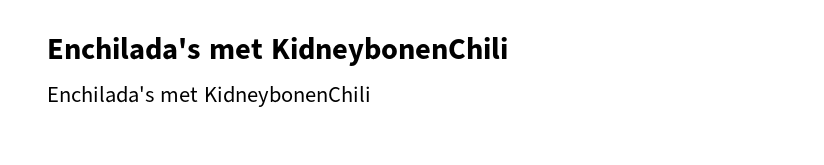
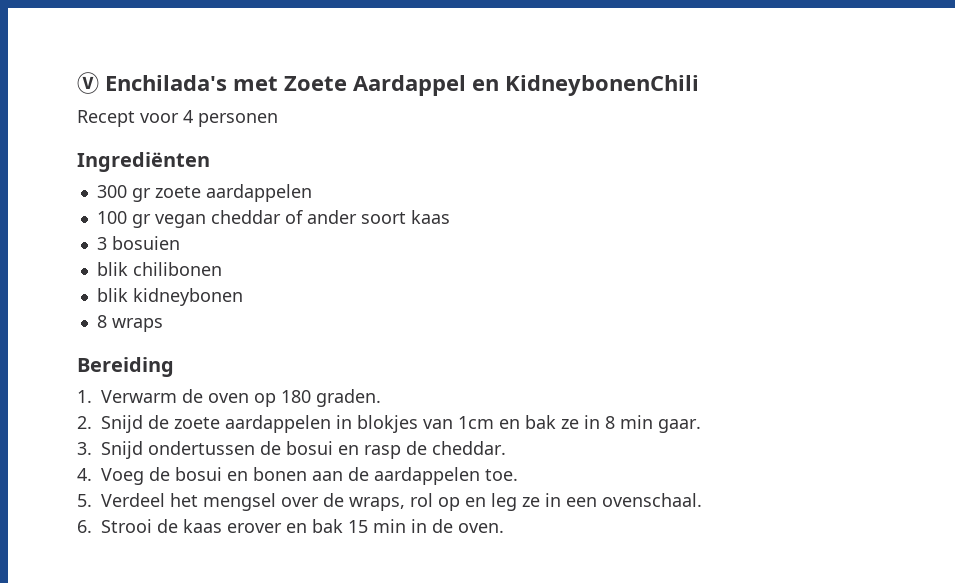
[47,37,509,66] [47,86,372,107] Enchilada's met KidneybonenChili // Enchilada's met KidneybonenChili -> [77,72,699,96] [77,110,278,127] [77,152,210,172] [96,184,312,202] [96,210,450,228] [96,236,180,250] [96,262,222,276] [96,288,243,306] [96,315,163,332] [77,357,174,377] [77,389,381,407] [77,415,701,433] [77,441,506,459] [77,467,518,485] [77,493,702,511] [77,519,504,533] Ⓥ Enchilada's met Zoete Aardappel en KidneybonenChili // Recept voor 4 personen // Ingrediënten // 300 gr zoete aardappelen // 100 gr vegan cheddar of ander soort kaas // 3 bosuien // blik chilibonen // blik kidneybonen // 8 wraps // Bereiding // 1. Verwarm de oven op 180 graden. // 2. Snijd de zoete aardappelen in blokjes van 1cm en bak ze in 8 min gaar. // 3. Snijd ondertussen de bosui en rasp de cheddar. // 4. Voeg de bosui en bonen aan de aardappelen toe. // 5. Verdeel het mengsel over de wraps, rol op en leg ze in een ovenschaal. // 6. Strooi de kaas erover en bak 15 min in de oven.

